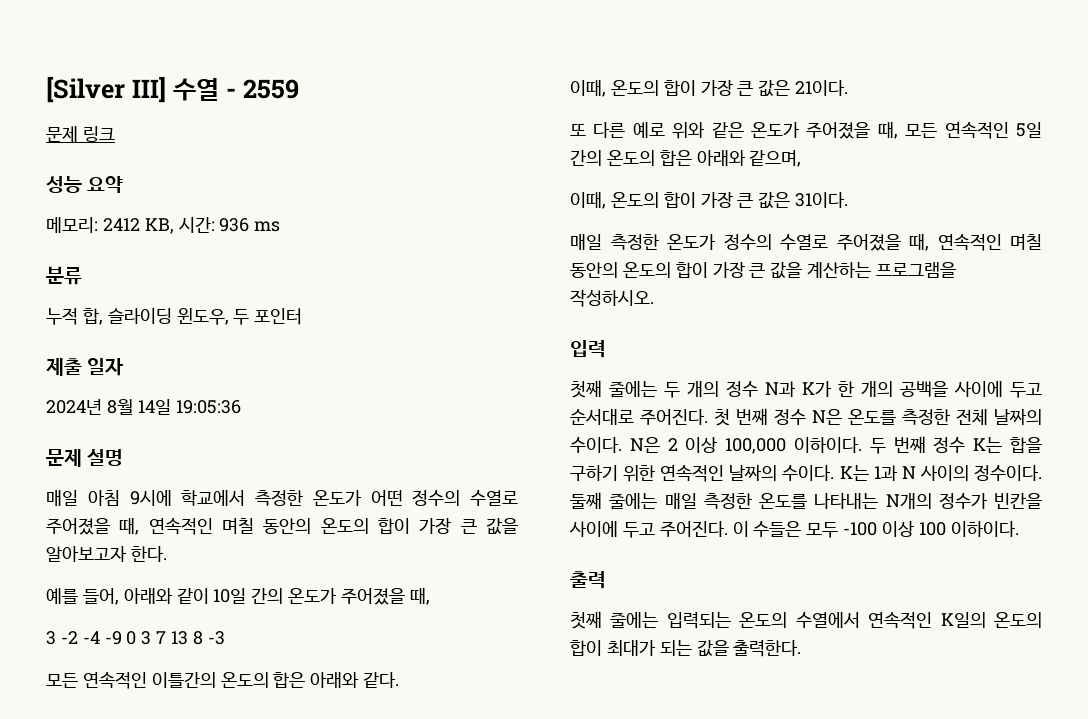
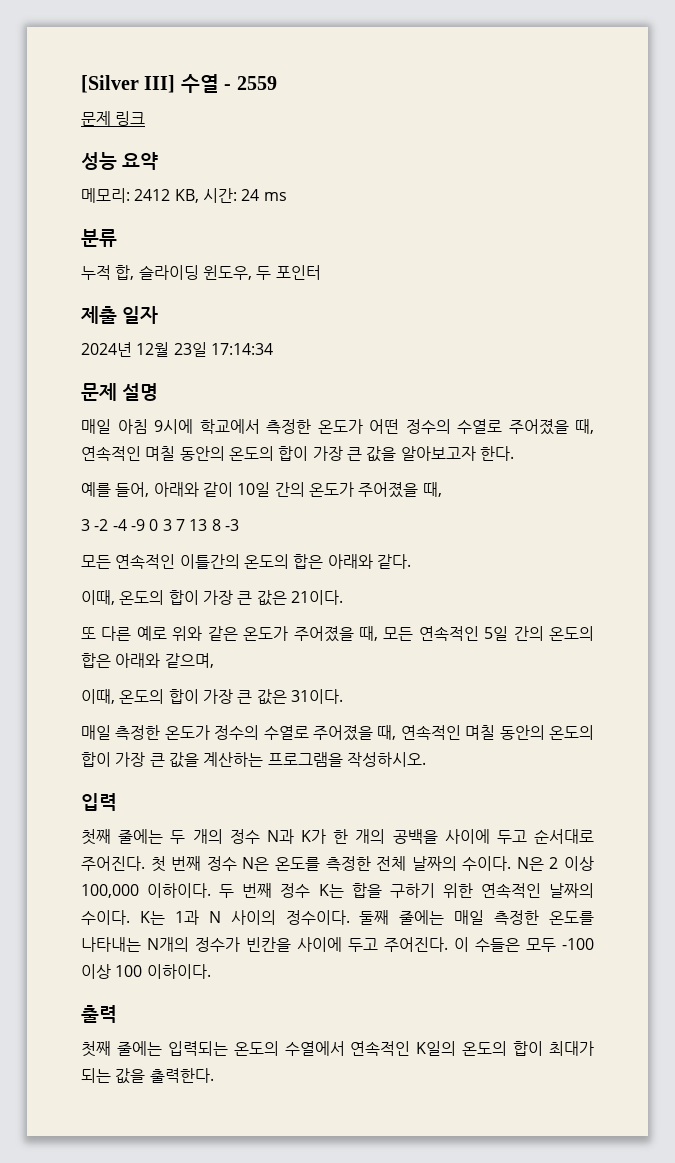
[219,218,250,232] 936 -> [241,189,260,201] 24
[106,399,241,415] 8월 14일 19:05:36 -> [136,342,273,357] 12월 23일 17:14:34

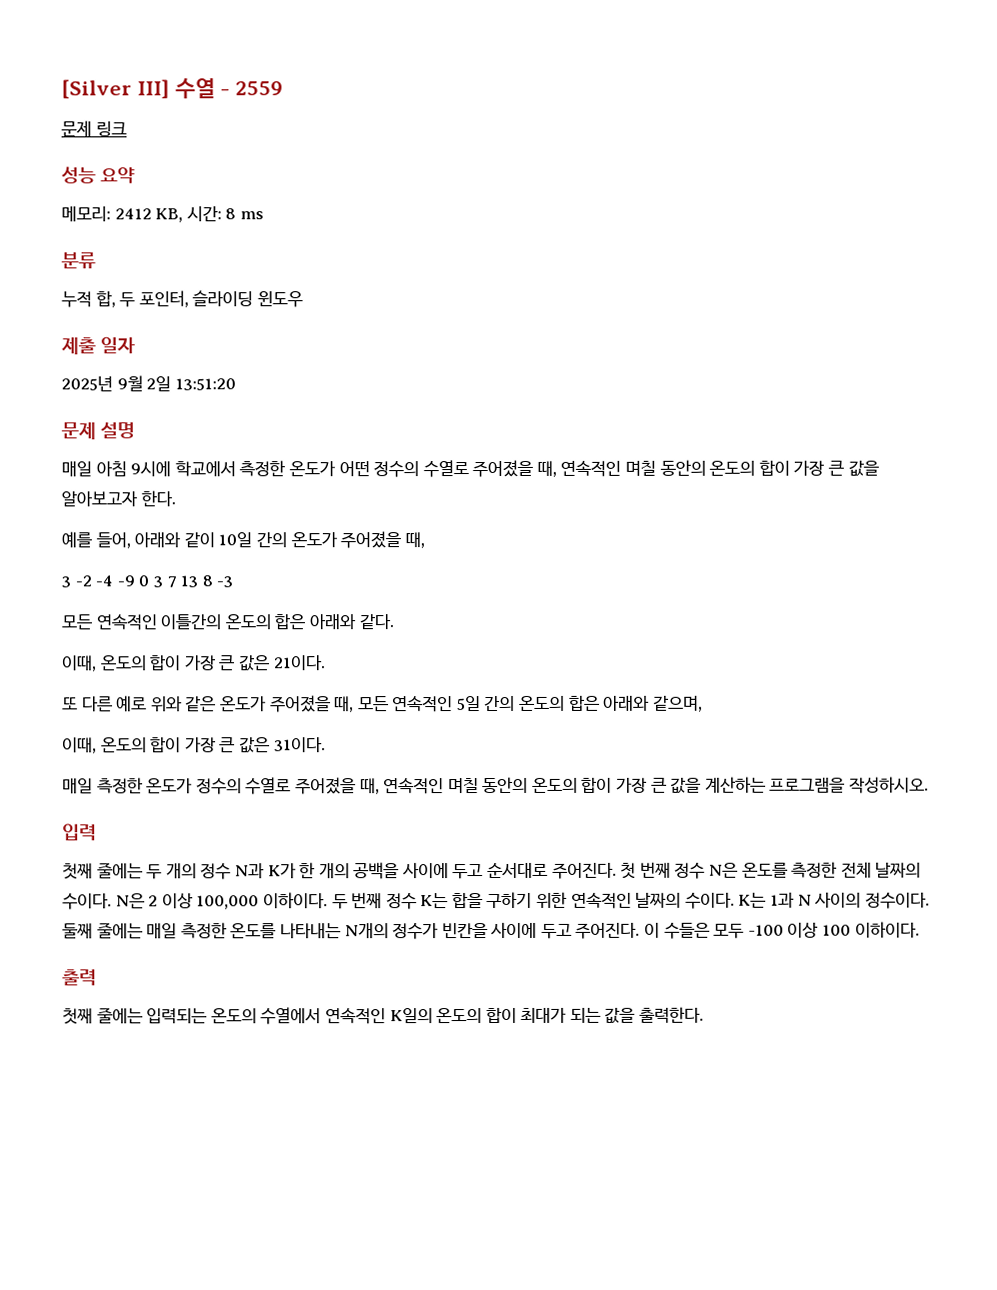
[241,189,260,201] 24 -> [225,208,237,220] 8
[138,265,321,280] [81,306,158,324] [81,342,273,357] 슬라이딩 윈도우, 두 포인터 // 제출 일자 // 2024년 12월 23일 17:14:34 -> [119,290,303,308] [61,336,135,355] [61,375,236,392] 두 포인터, 슬라이딩 윈도우 // 제출 일자 // 2025년 9월 2일 13:51:20

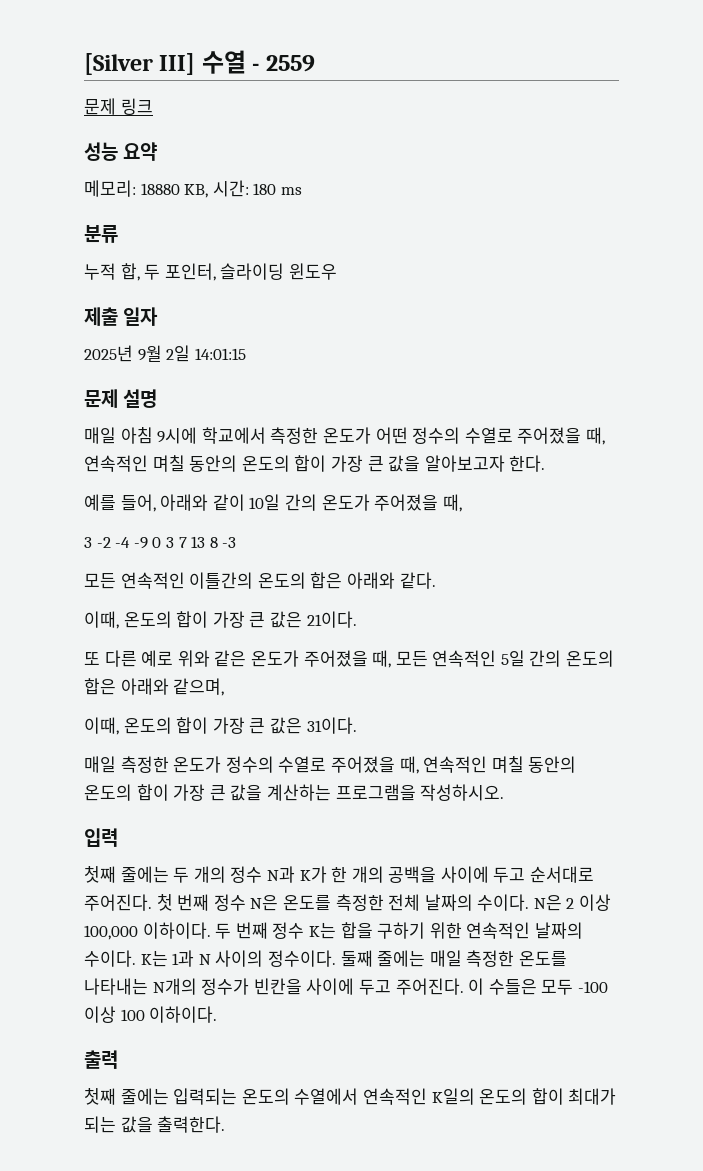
[114,208,152,220] 2412 -> [140,183,180,195] 18880
[225,208,237,220] 8 -> [253,183,277,195] 180
[174,378,236,391] 13:51:20 -> [194,348,246,360] 14:01:15

